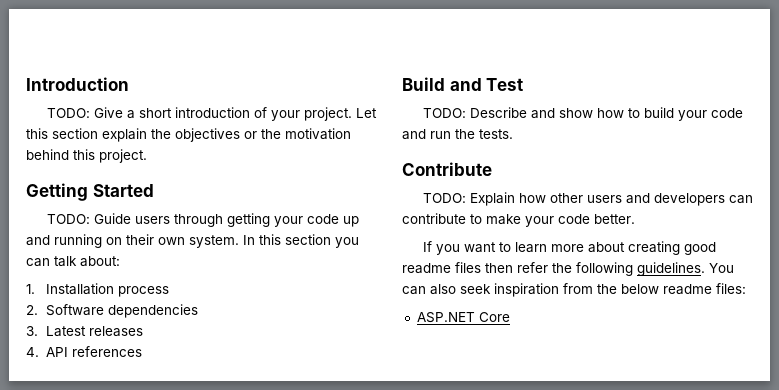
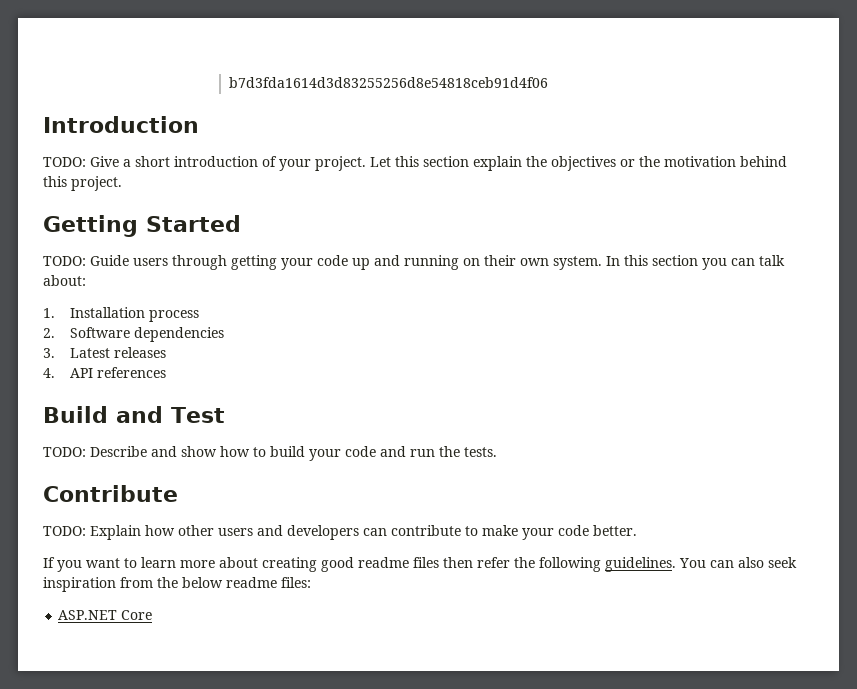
(26, 84) none -> [228,77,548,88] b7d3fda1614d3d83255256d8e54818ceb91d4f06 //

